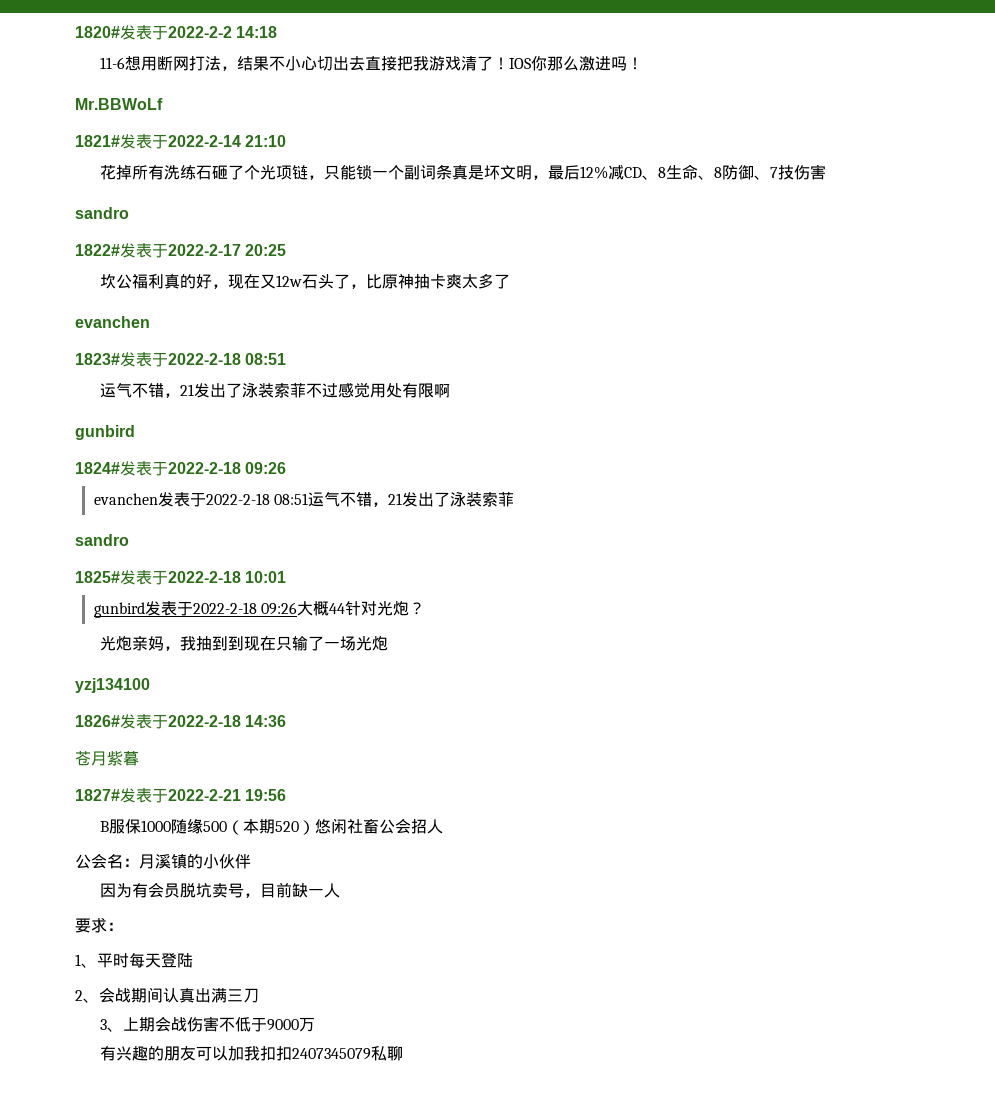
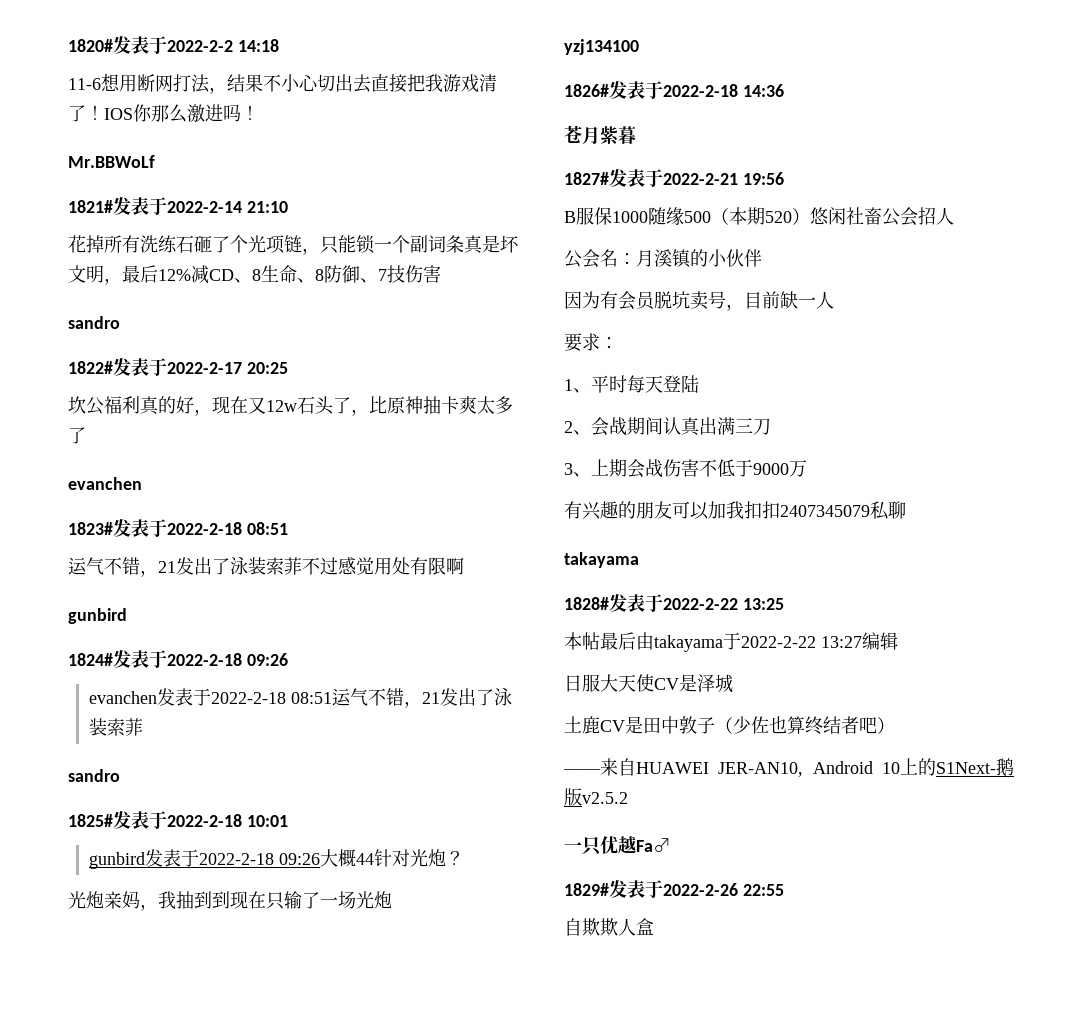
(403, 1053) none -> [564,552,639,568] [564,594,784,612] [564,632,898,652] [564,674,733,693] [564,716,895,735] [563,758,1014,777] [564,788,628,806] [564,836,671,855] [564,880,784,898] [564,918,654,936] // takayama // 1828#发表于2022-2-22 13:25 // 本帖最后由takayama于2022-2-22 13:27编辑 // 日服大天使CV是泽城 // 土鹿CV是田中敦子（少佐也算终结者吧） // ——来自HUAWEI JER-AN10, Android 10上的S1Next-鹅版v2.5.2 // 一只优越Fa♂ // 1829#发表于2022-2-26 22:55 // 自欺欺人盒

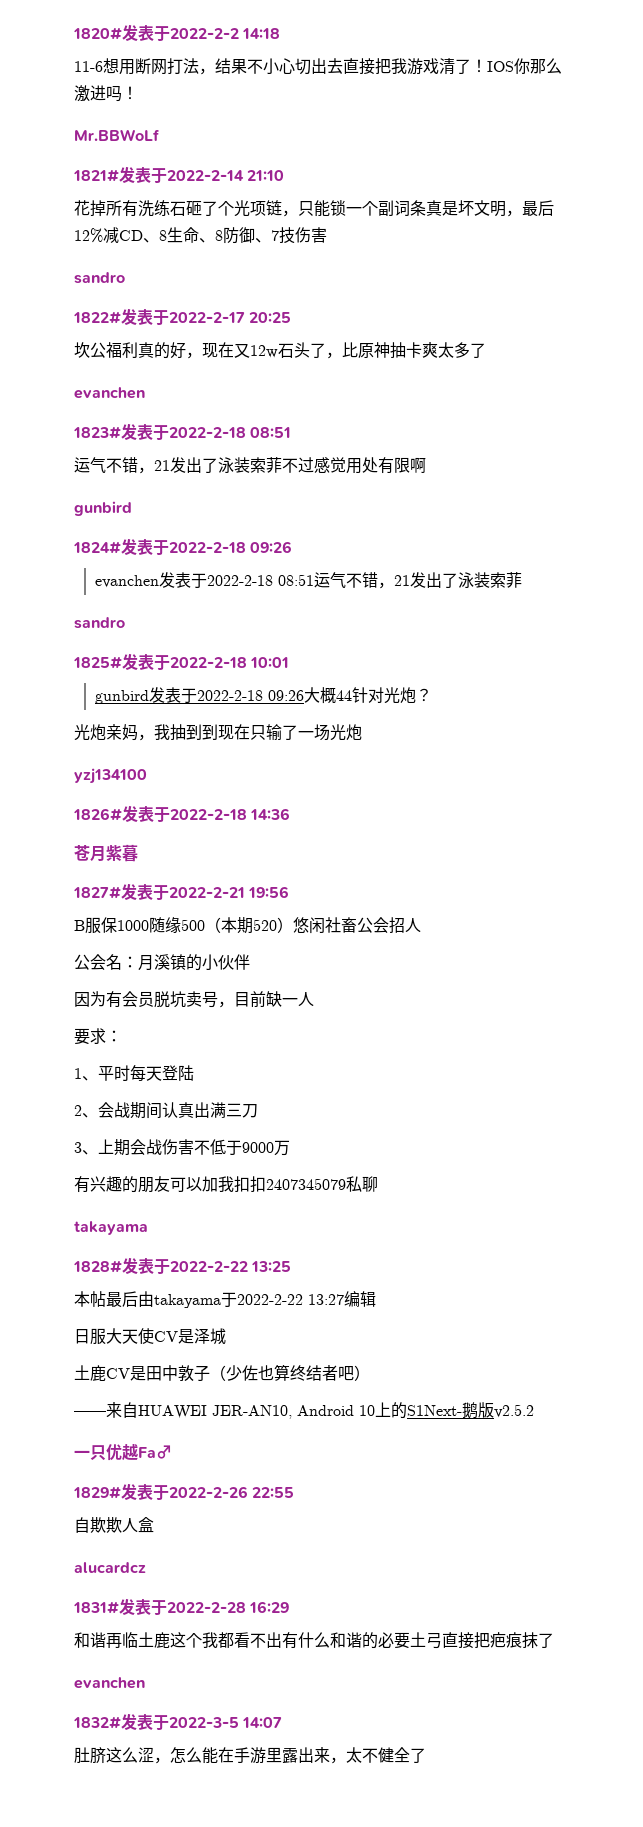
(654, 926) none -> [74,1562,146,1573] [73,1598,290,1616] [74,1632,554,1649] [74,1677,145,1689] [73,1713,283,1731] [74,1747,426,1764] // alucardcz // 1831#发表于2022-2-28 16:29 // 和谐再临土鹿这个我都看不出有什么和谐的必要土弓直接把疤痕抹了 // evanchen // 1832#发表于2022-3-5 14:07 // 肚脐这么涩，怎么能在手游里露出来，太不健全了

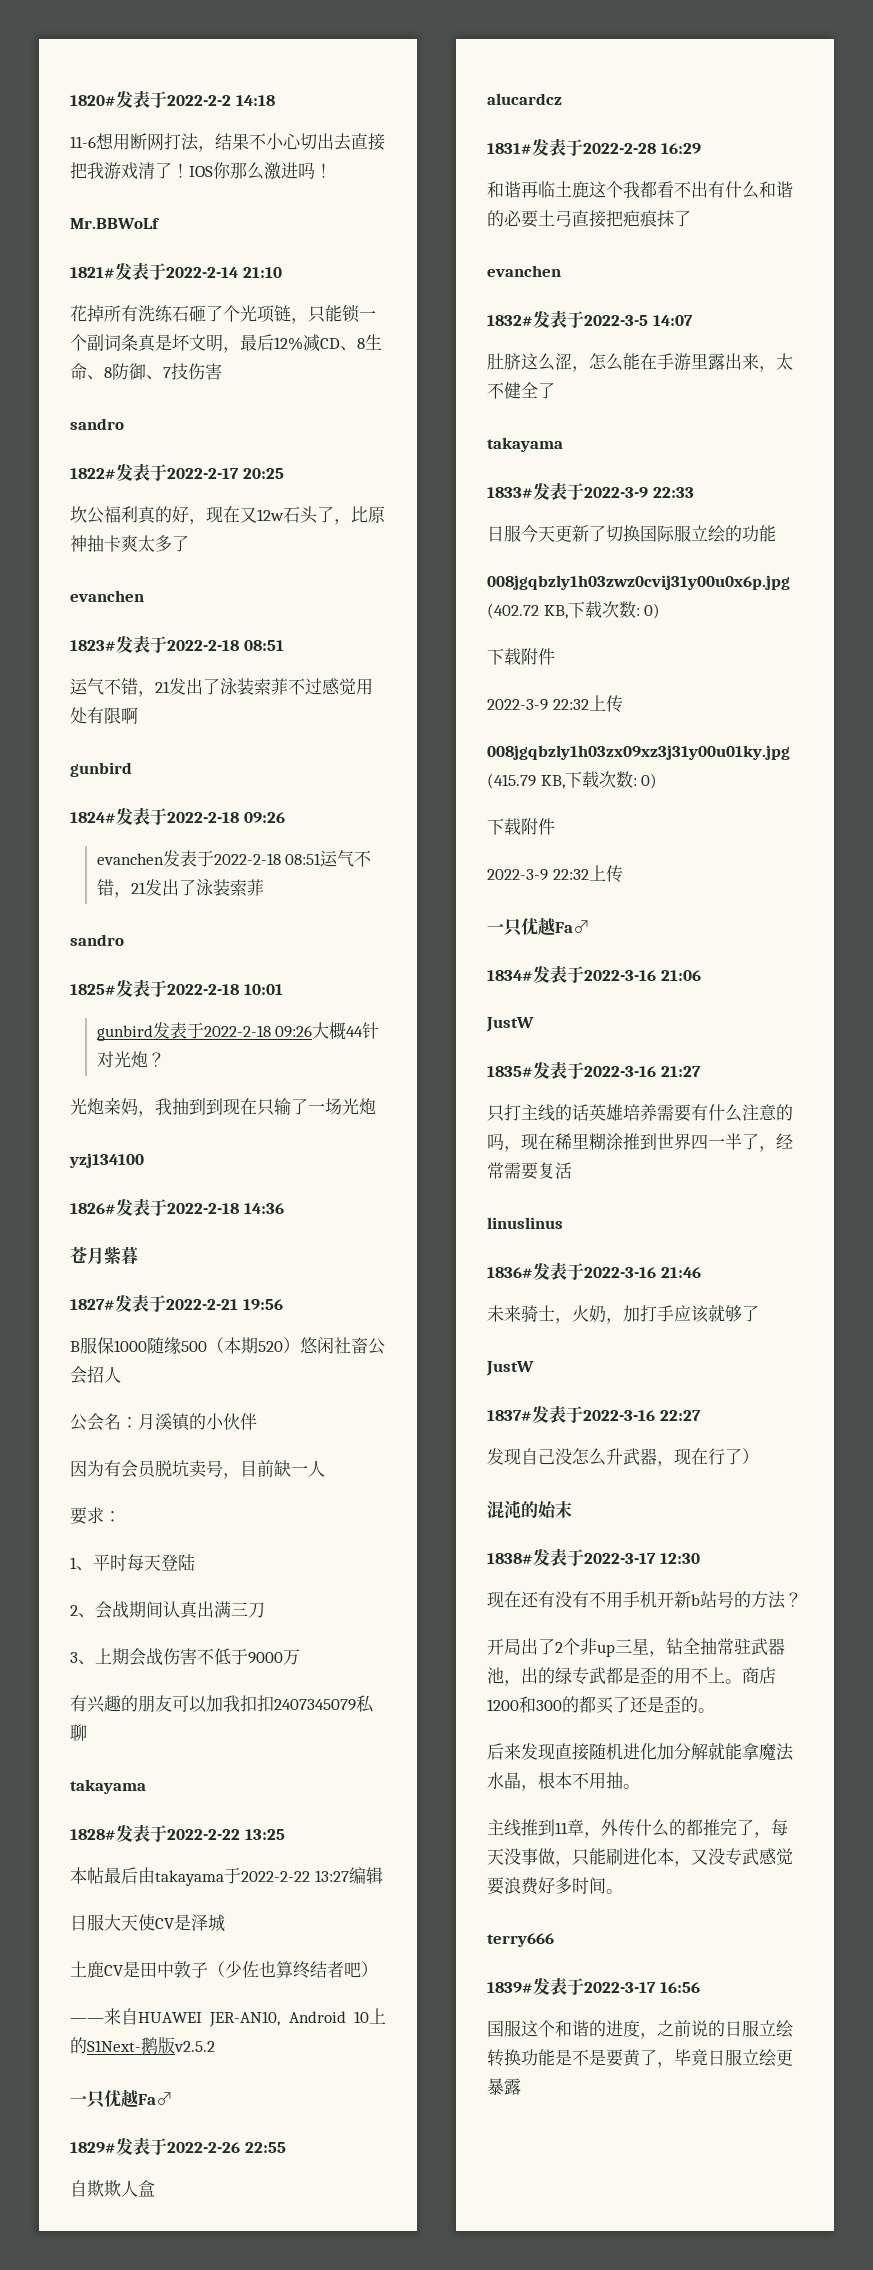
(426, 1755) none -> [487,437,563,452] [487,482,694,500] [487,524,776,543] [487,575,790,590] [487,601,661,619] [487,648,555,665] [487,695,623,713] [487,745,790,760] [487,771,658,789] [487,818,555,835] [487,865,623,883] [487,917,590,936] [487,965,701,983] [486,1017,534,1032] [487,1061,701,1079] [487,1104,793,1122] [487,1133,793,1152] [487,1162,572,1180] [487,1217,563,1229] [487,1262,701,1280] [487,1304,759,1324] [486,1361,534,1376] [487,1405,701,1423] [487,1448,759,1467] [487,1500,572,1519] [487,1548,700,1566] [487,1591,802,1609] [487,1638,785,1657] [487,1667,776,1686] [487,1696,715,1714] [487,1742,794,1761] [487,1772,640,1791] [487,1819,788,1838] [487,1848,793,1867] [487,1877,623,1895] [487,1933,554,1947] [487,1977,700,1995] [487,2020,793,2039] [487,2049,793,2068] [487,2078,521,2095] // takayama // 1833#发表于2022-3-9 22:33 // 日服今天更新了切换国际服立绘的功能 // 008jgqbzly1h03zwz0cvij31y00u0x6p.jpg (402.72 KB,下载次数: 0) // 下载附件 // 2022-3-9 22:32上传 // 008jgqbzly1h03zx09xz3j31y00u01ky.jpg (415.79 KB,下载次数: 0) // 下载附件 // 2022-3-9 22:32上传 // 一只优越Fa♂ // 1834#发表于2022-3-16 21:06 // JustW // 1835#发表于2022-3-16 21:27 // 只打主线的话英雄培养需要有什么注意的吗，现在稀里糊涂推到世界四一半了，经常需要复活 // linuslinus // 1836#发表于2022-3-16 21:46 // 未来骑士，火奶，加打手应该就够了 // JustW // 1837#发表于2022-3-16 22:27 // 发现自己没怎么升武器，现在行了） // 混沌的始末 // 1838#发表于2022-3-17 12:30 // 现在还有没有不用手机开新b站号的方法？ // 开局出了2个非up三星，钻全抽常驻武器池，出的绿专武都是歪的用不上。商店1200和300的都买了还是歪的。 // 后来发现直接随机进化加分解就能拿魔法水晶，根本不用抽。 // 主线推到11章，外传什么的都推完了，每天没事做，只能刷进化本，又没专武感觉要浪费好多时间。 // terry666 // 1839#发表于2022-3-17 16:56 // 国服这个和谐的进度，之前说的日服立绘转换功能是不是要黄了，毕竟日服立绘更暴露

